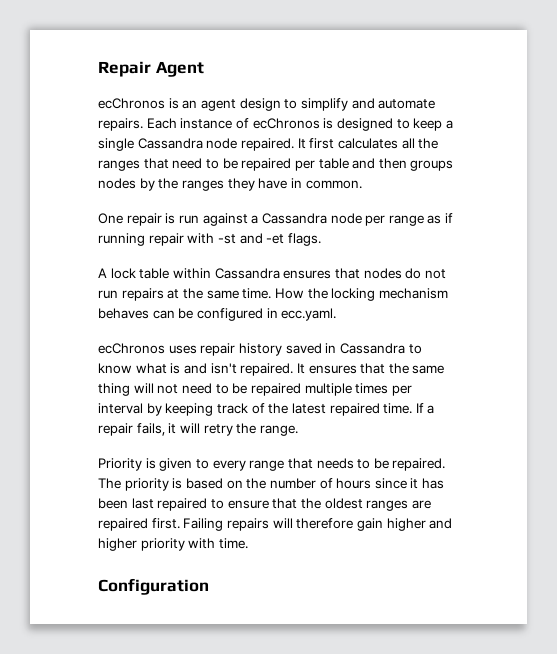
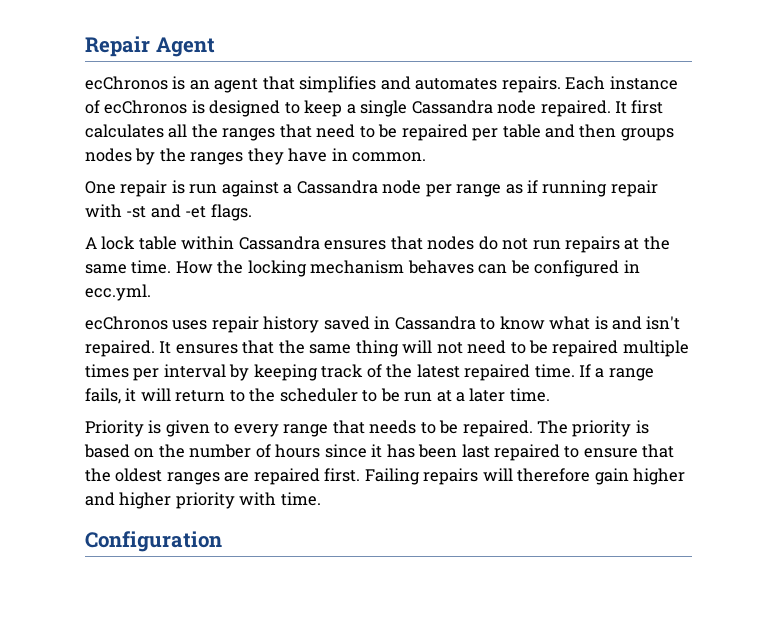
[239,98,436,111] design to simplify and automate -> [262,76,498,93] that simplifies and automates
[281,308,337,321] ecc.yaml. -> [85,284,151,301] ecc.yml.
[98,423,133,436] repair -> [608,368,654,381] range
[203,423,298,436] retry the range. -> [175,388,550,402] return to the scheduler to be run at a later time.

